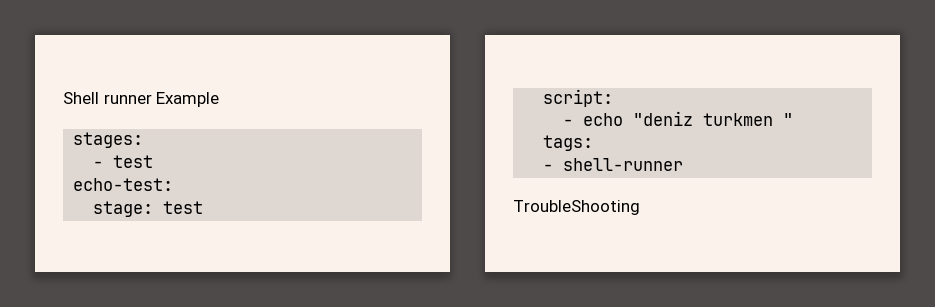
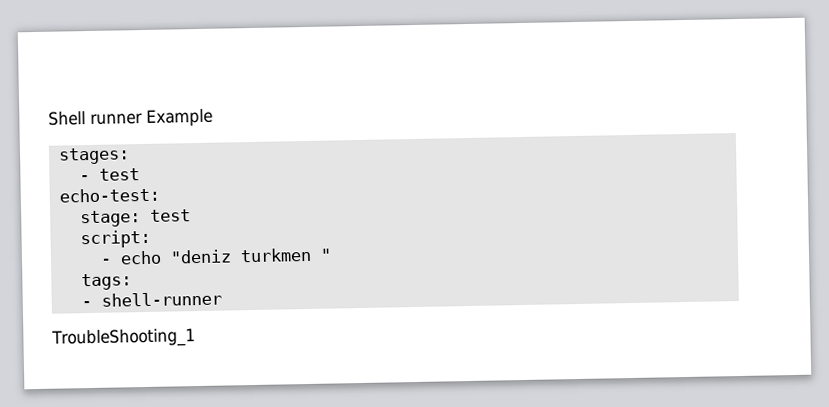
[513,200,640,215] TroubleShooting -> [51,328,196,349] TroubleShooting_1

